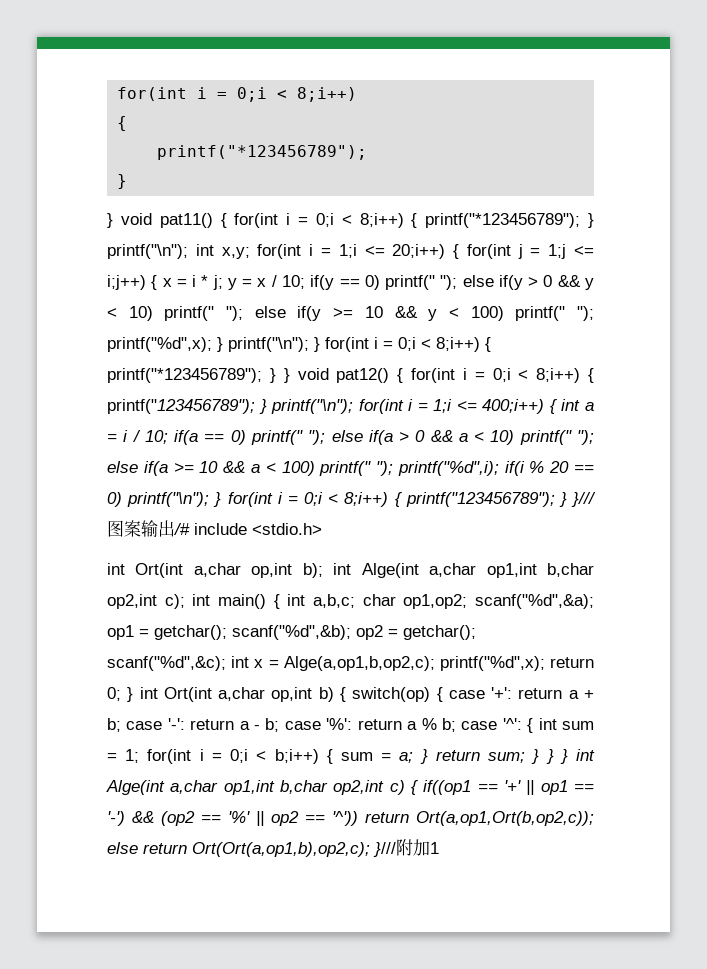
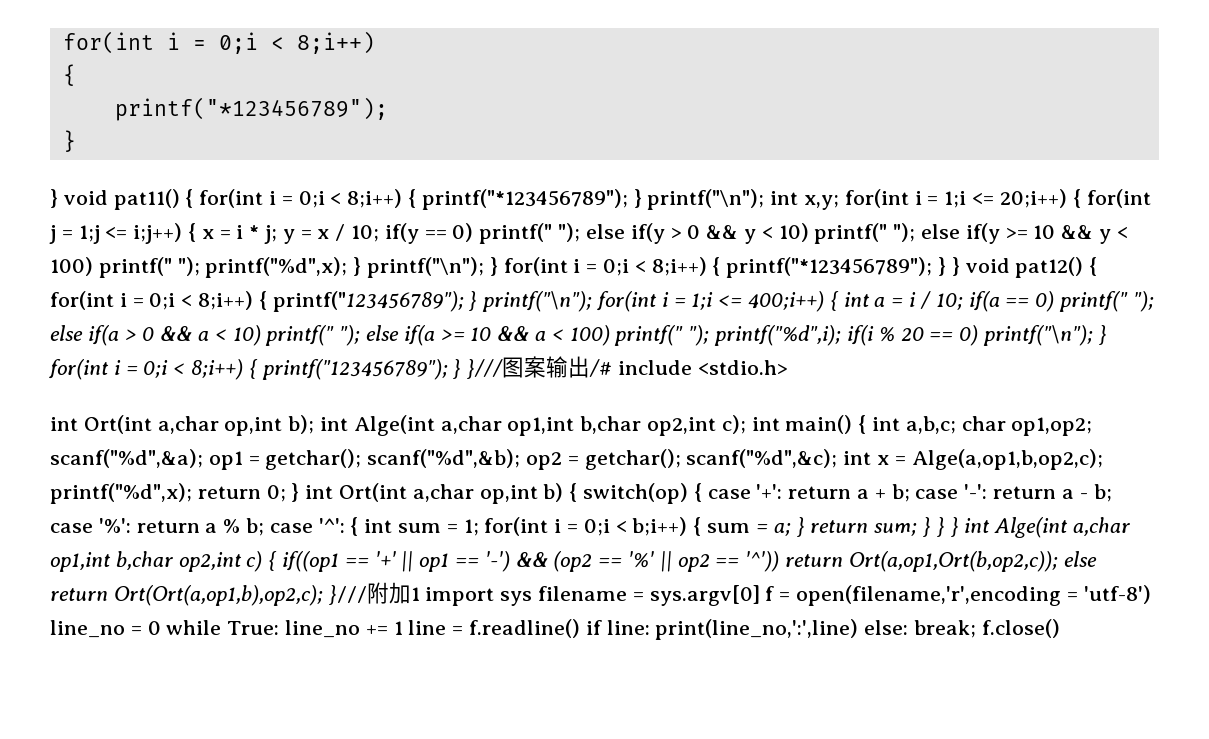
(439, 848) none -> [425,585,1151,606] [50,619,1060,640] import sys filename = sys.argv[0] f = open(filename,'r',encoding = 'utf-8') line_no = 0 while True: line_no += 1 line = f.readline() if line: print(line_no,':',line) else: break; f.close()

